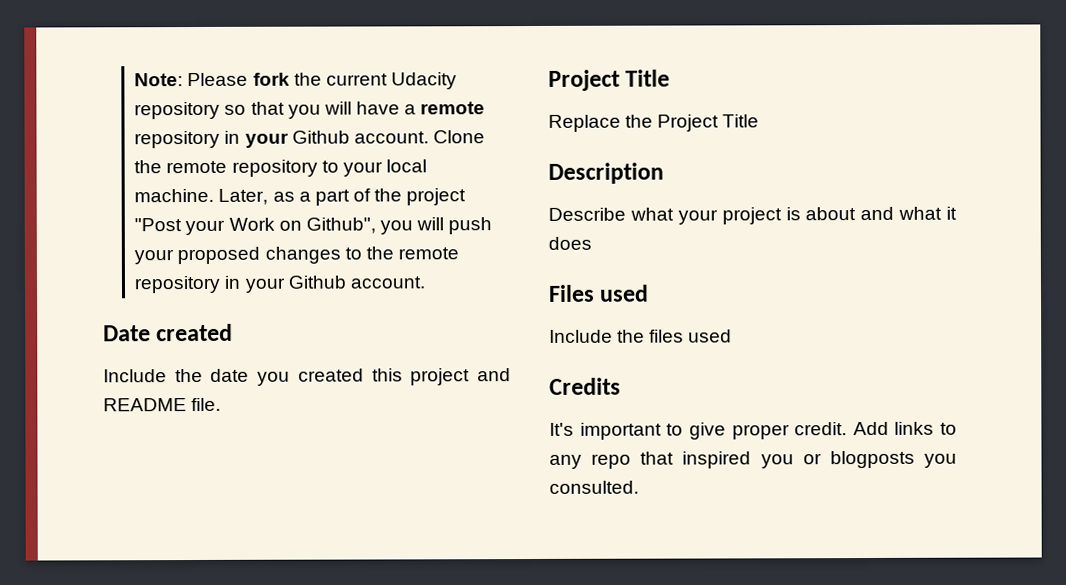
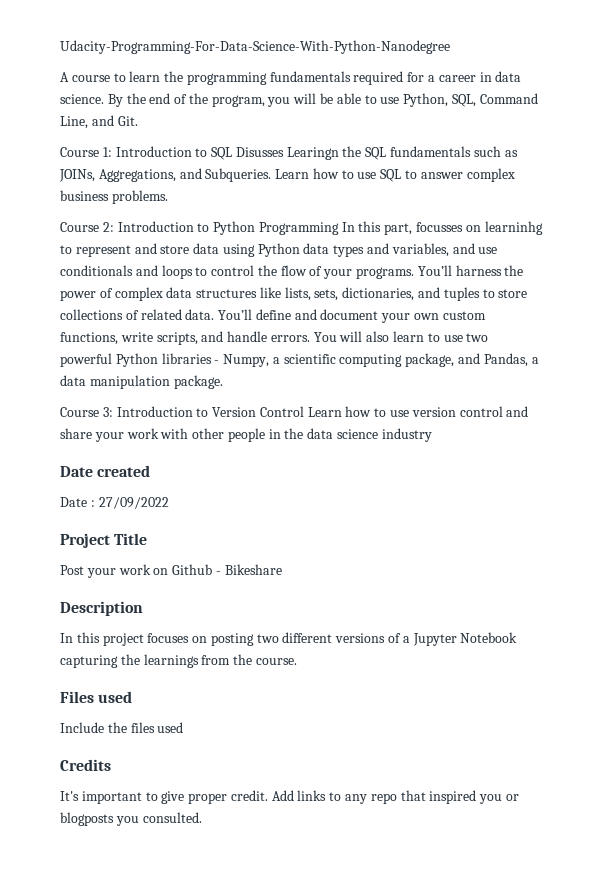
[134,72,457,90] [134,101,486,120] [134,130,485,149] [134,159,427,177] [134,188,467,206] [134,217,493,236] [134,246,459,265] [134,275,425,294] [103,323,234,342] [103,368,512,386] [103,397,222,412] [548,69,671,91] [548,114,760,132] [548,162,664,184] [548,206,957,225] [548,236,592,250] Note: Please fork the current Udacity repository so that you will have a remote repository in your Github account. Clone the remote repository to your local machine. Later, as a part of the project "Post your Work on Github", you will push your proposed changes to the remote repository in your Github account. // Date created // Include the date you created this project and README file. // Project Title // Replace the Project Title // Description // Describe what your project is about and what it does -> [60,40,450,54] [60,71,522,85] [60,93,538,107] [60,115,138,129] [60,146,518,160] [59,168,515,182] [60,190,168,204] [60,221,543,235] [60,243,498,257] [60,265,524,279] [60,287,528,301] [60,309,486,323] [60,331,489,345] [60,353,539,367] [60,375,223,389] [60,406,529,417] [60,428,432,442] [60,465,151,477] [60,497,169,509] [60,533,148,548] [60,564,282,578] [60,601,143,616] [60,632,518,646] [60,654,297,668] Udacity-Programming-For-Data-Science-With-Python-Nanodegree // A course to learn the programming fundamentals required for a career in data science. By the end of the program, you will be able to use Python, SQL, Command Line, and Git. // Course 1: Introduction to SQL Disusses Learingn the SQL fundamentals such as JOINs, Aggregations, and Subqueries. Learn how to use SQL to answer complex business problems. // Course 2: Introduction to Python Programming In this part, focusses on learninhg to represent and store data using Python data types and variables, and use conditionals and loops to control the flow of your programs. You’ll harness the power of complex data structures like lists, sets, dictionaries, and tuples to store collections of related data. You’ll define and document your own custom functions, write scripts, and handle errors. You will also learn to use two powerful Python libraries - Numpy, a scientific computing package, and Pandas, a data manipulation package. // Course 3: Introduction to Version Control Learn how to use version control and share your work with other people in the data science industry // Date created // Date : 27/09/2022 // Project Title // Post your work on Github - Bikeshare // Description // In this project focuses on posting two different versions of a Jupyter Notebook capturing the learnings from the course.

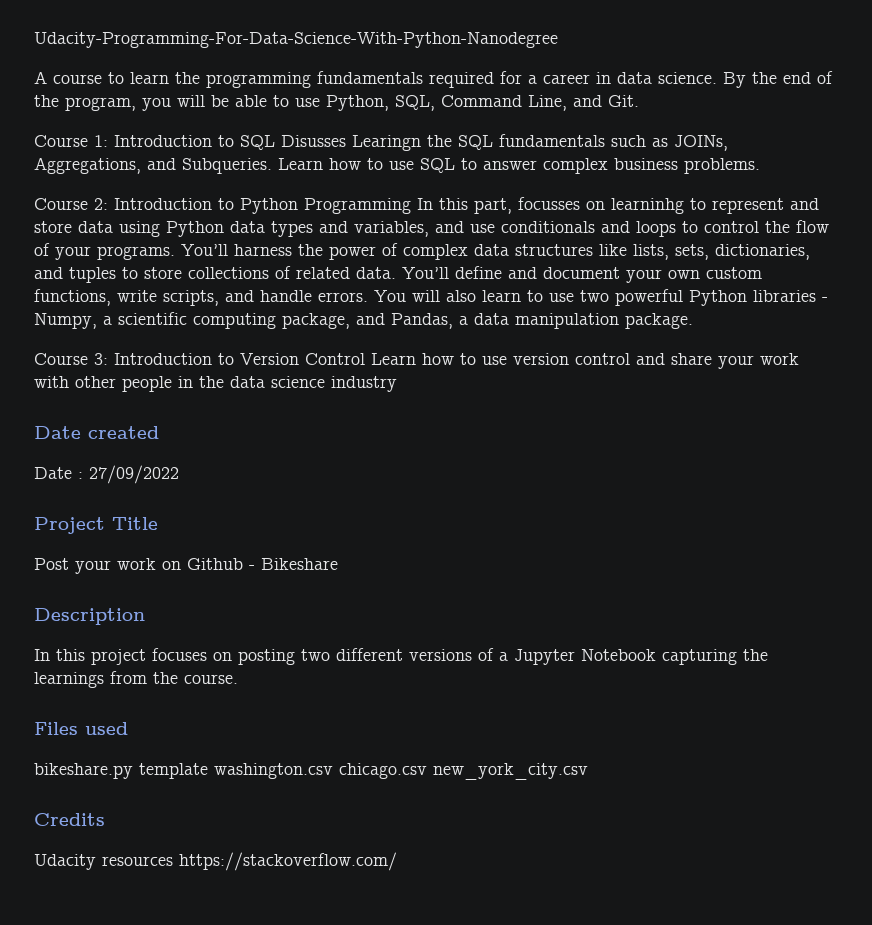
[60,722,184,733] [60,759,111,771] [60,790,519,804] [60,812,202,826] Include the files used // Credits // It's important to give proper credit. Add links to any repo that inspired you or blogposts you consulted. -> [34,763,588,780] [34,813,105,826] [34,852,397,871] bikeshare.py template washington.csv chicago.csv new_york_city.csv // Credits // Udacity resources https://stackoverflow.com/

